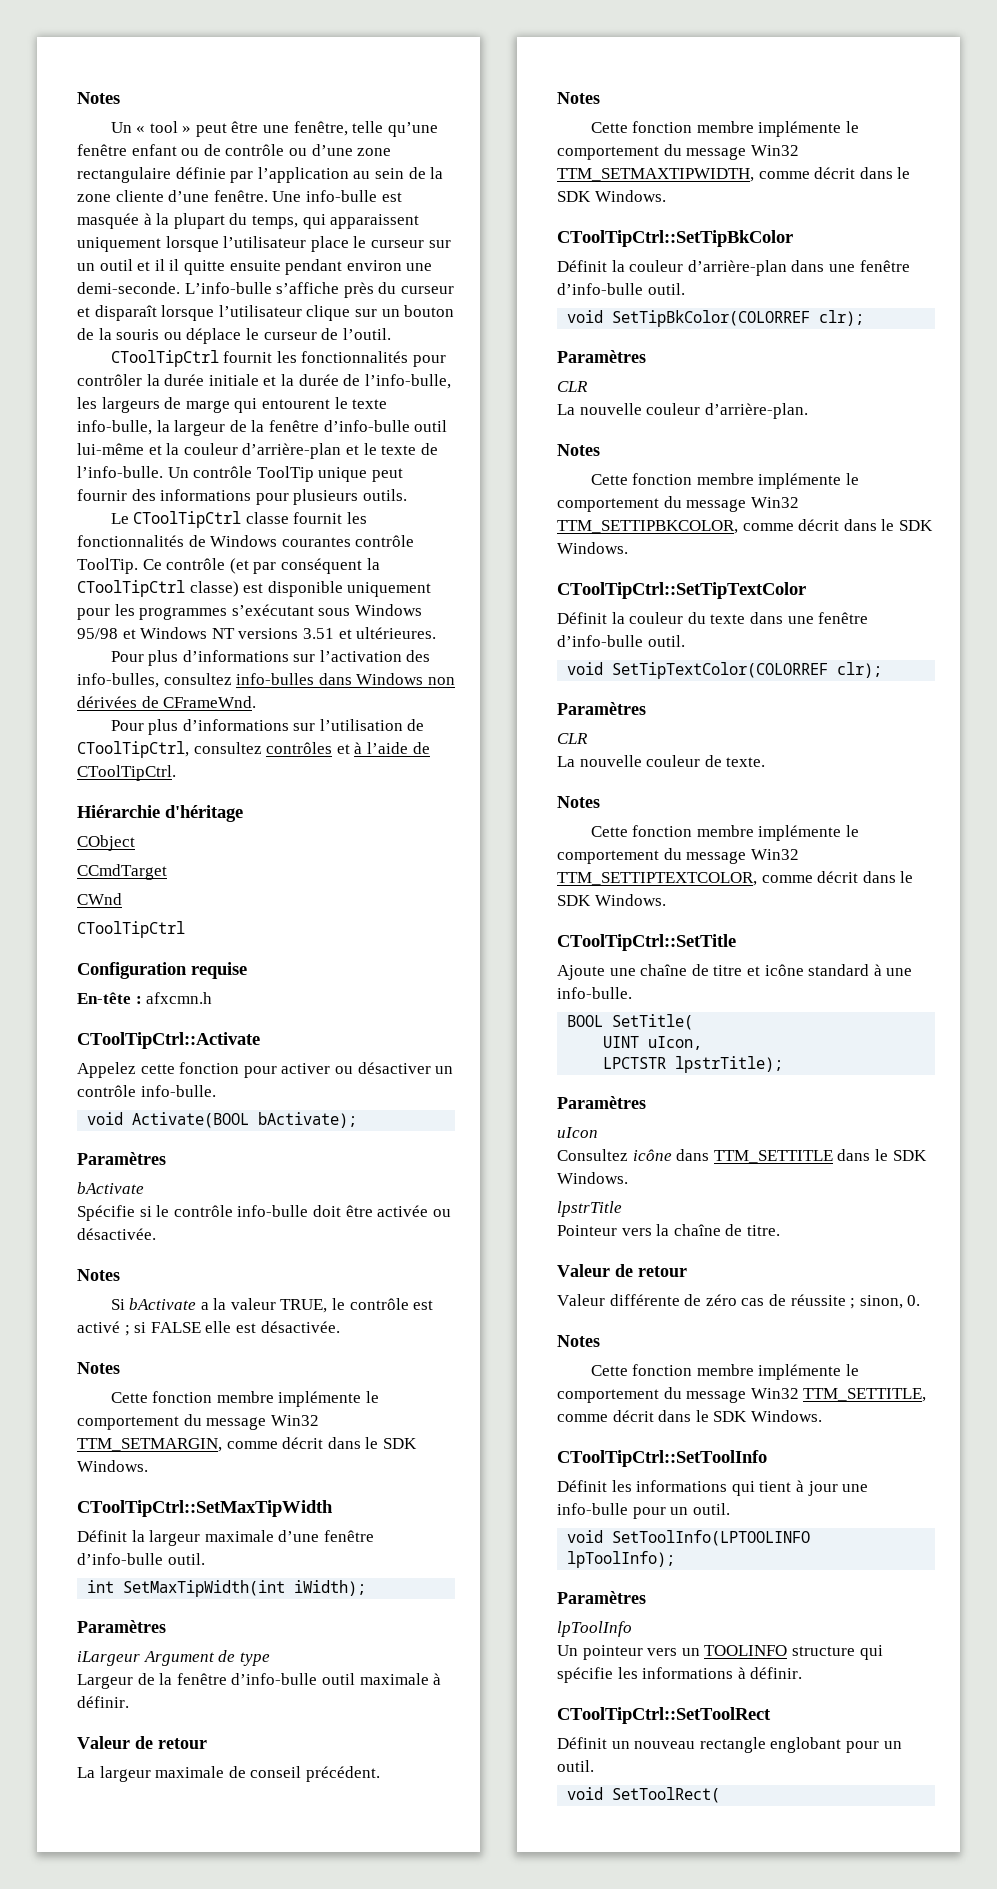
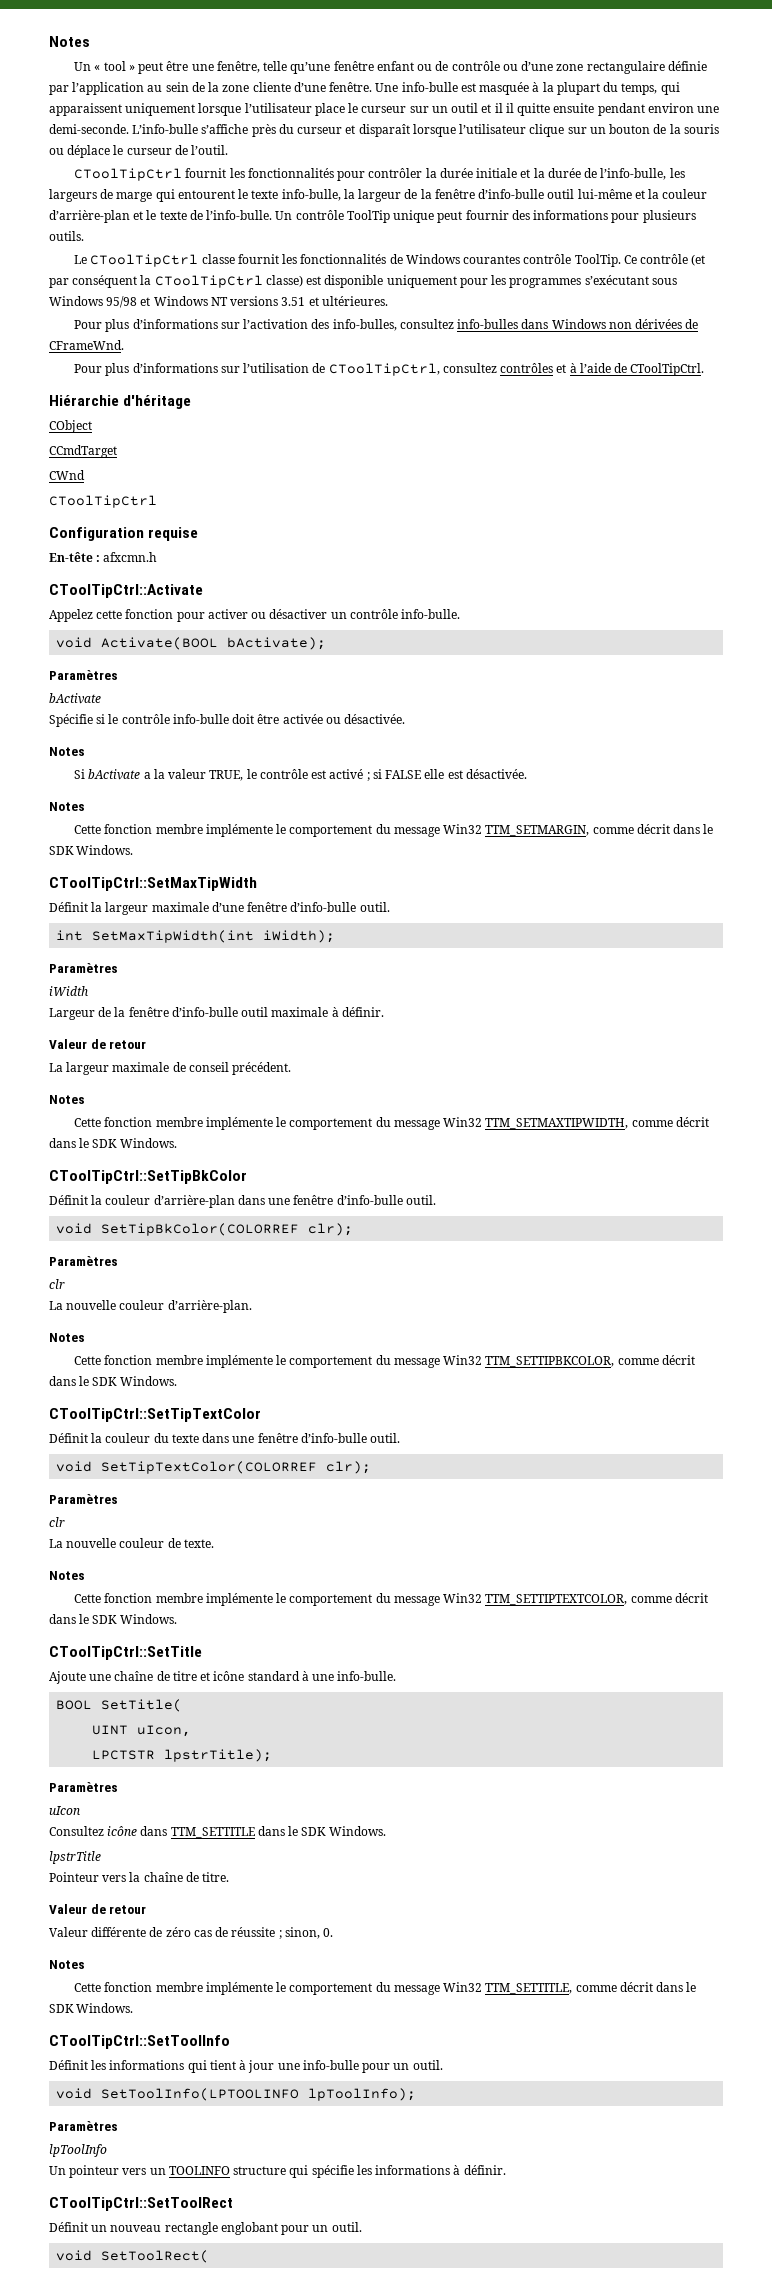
[77,1650,270,1666] iLargeur Argument de type -> [49,986,88,996] iWidth
[557,381,588,392] CLR -> [49,1279,65,1289] clr
[557,733,588,744] CLR -> [49,1517,65,1527] clr

